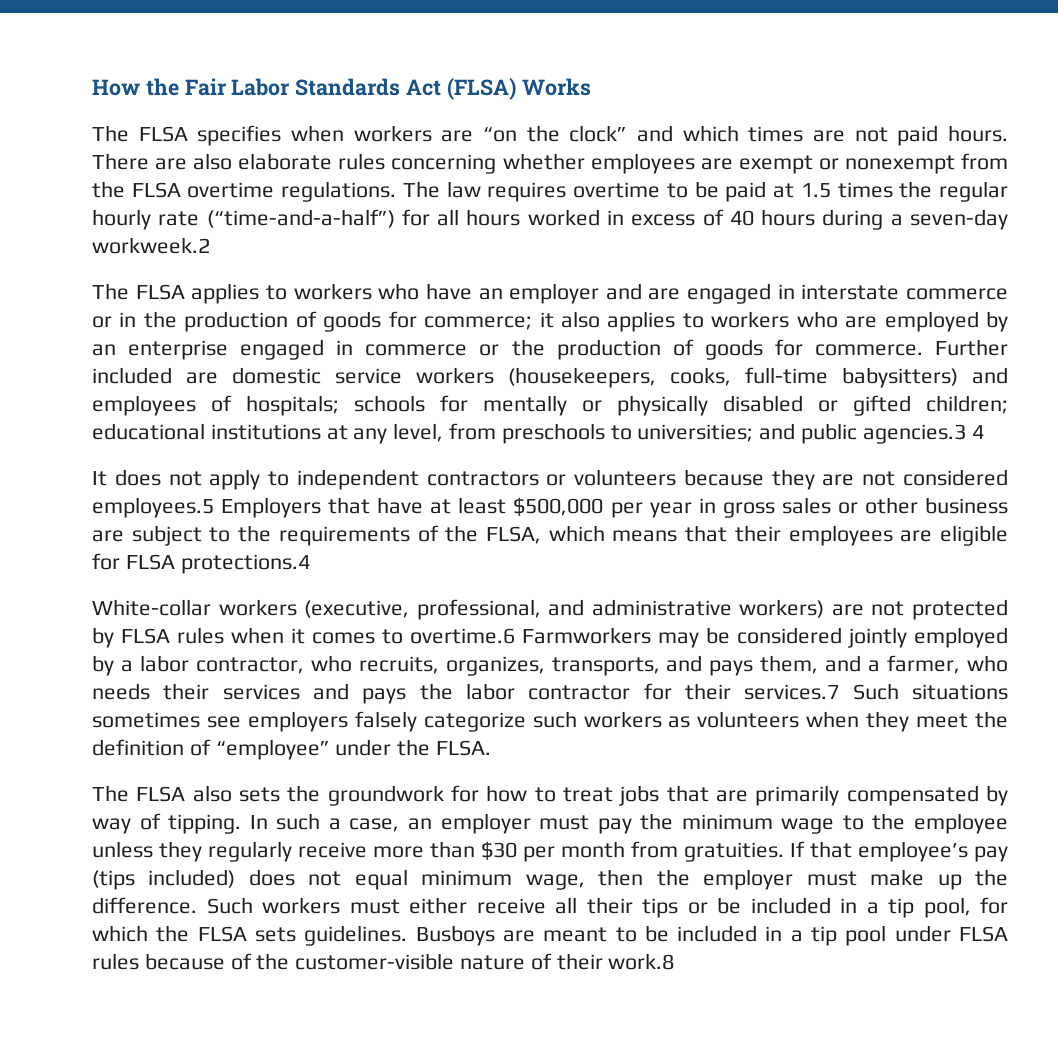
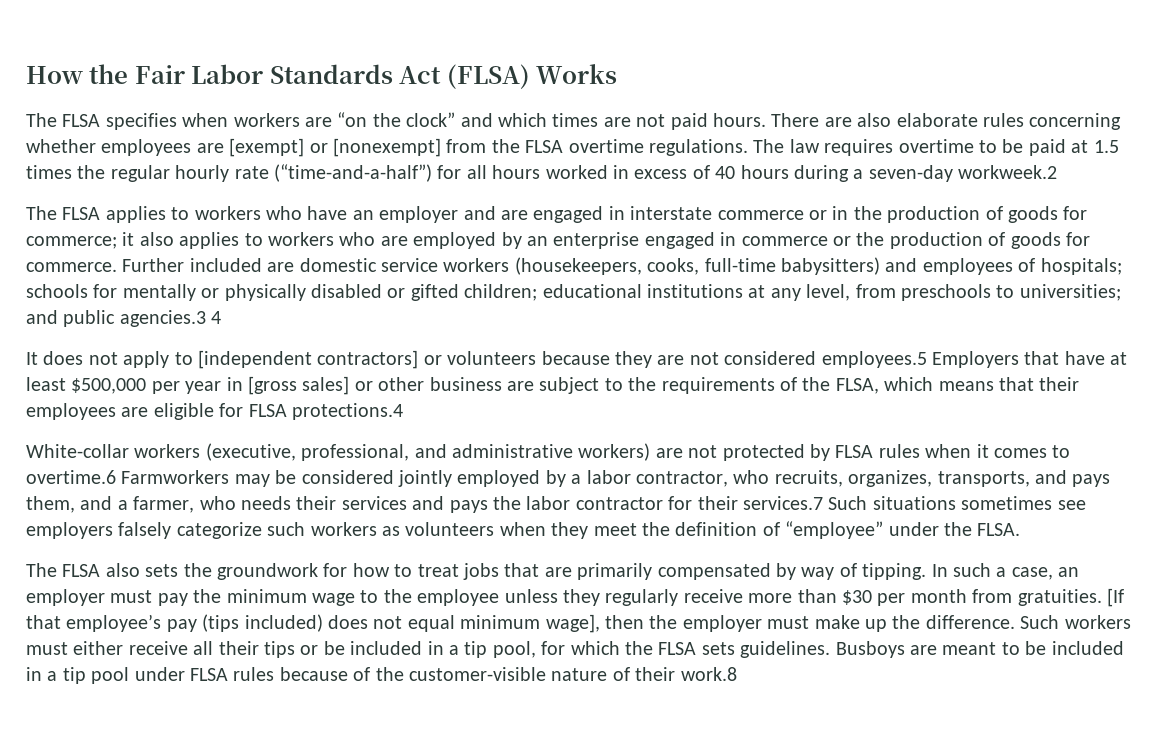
[738,155,955,174] exempt or nonexempt -> [229,138,441,157] [exempt] or [nonexempt]
[296,469,539,490] independent contractors -> [198,350,419,369] [independent contractors]
[722,497,831,518] gross sales -> [248,376,350,395] [gross sales]
[790,841,805,857] If -> [1106,588,1124,607] [If
[525,874,585,890] wage, -> [545,614,600,633] wage],

